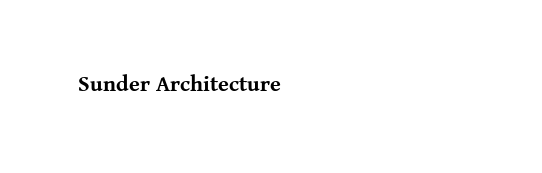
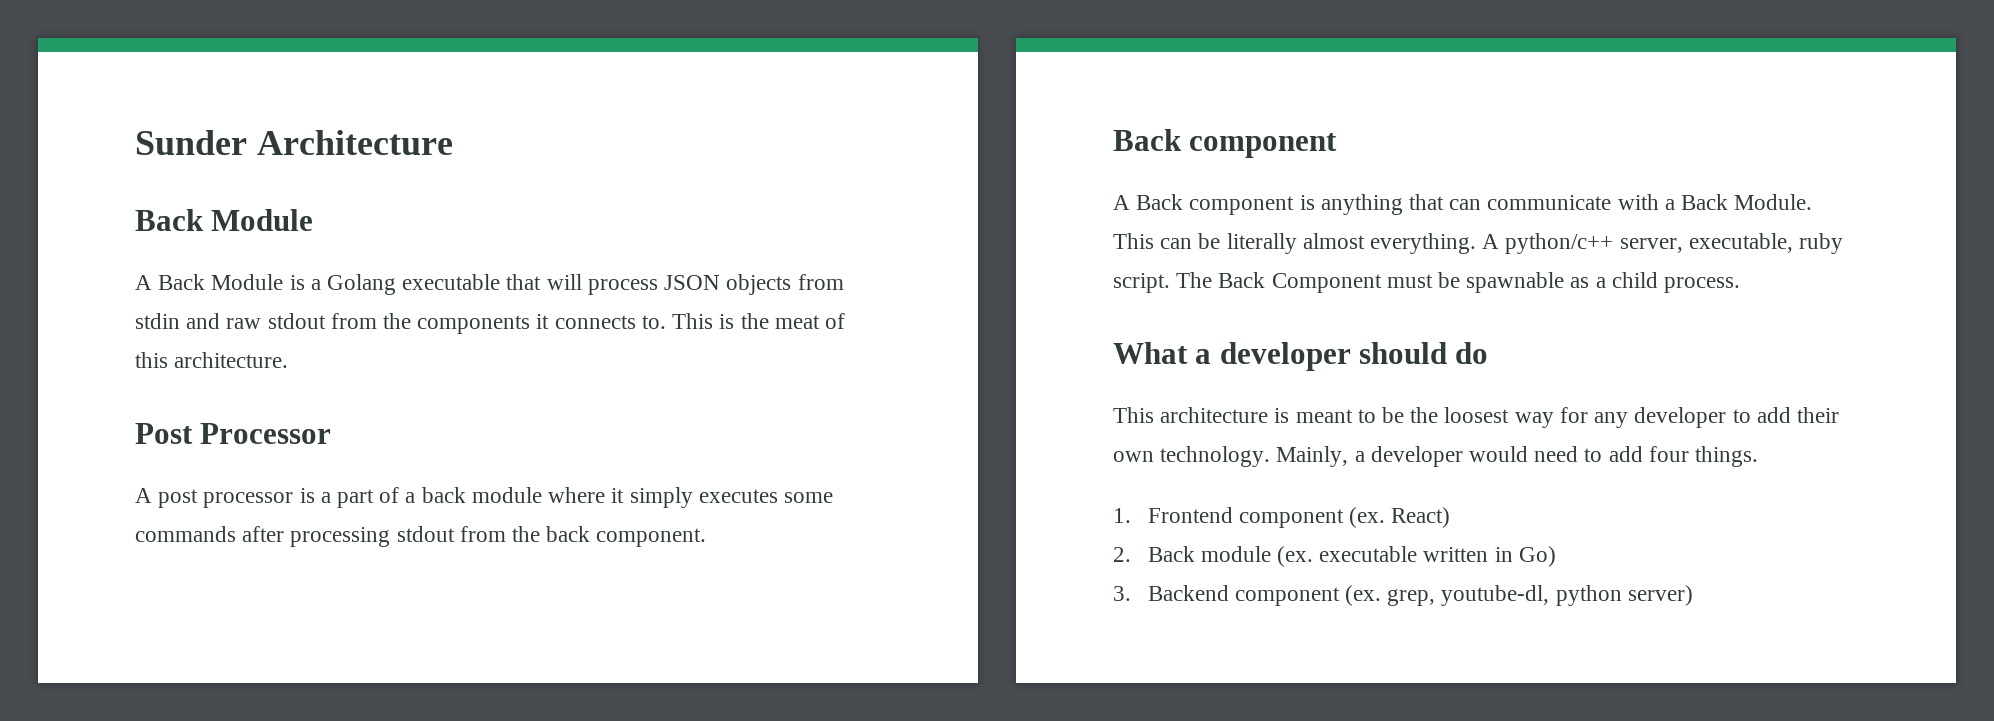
(281, 82) none -> [135,209,314,231] [135,274,844,295] [135,313,845,334] [135,352,289,368] [135,423,332,444] [135,487,833,508] [135,526,707,547] [1113,129,1338,158] [1113,194,1813,215] [1113,233,1844,254] [1113,272,1741,293] [1113,342,1489,371] [1113,407,1839,428] [1113,446,1759,467] [1113,507,1451,528] [1113,546,1556,567] [1113,585,1693,606] // Back Module // A Back Module is a Golang executable that will process JSON objects from stdin and raw stdout from the components it connects to. This is the meat of this architecture. // Post Processor // A post processor is a part of a back module where it simply executes some commands after processing stdout from the back component. // Back component // A Back component is anything that can communicate with a Back Module. This can be literally almost everything. A python/c++ server, executable, ruby script. The Back Component must be spawnable as a child process. // What a developer should do // This architecture is meant to be the loosest way for any developer to add their own technology. Mainly, a developer would need to add four things. // 1. Frontend component (ex. React) // 2. Back module (ex. executable written in Go) // 3. Backend component (ex. grep, youtube-dl, python server)

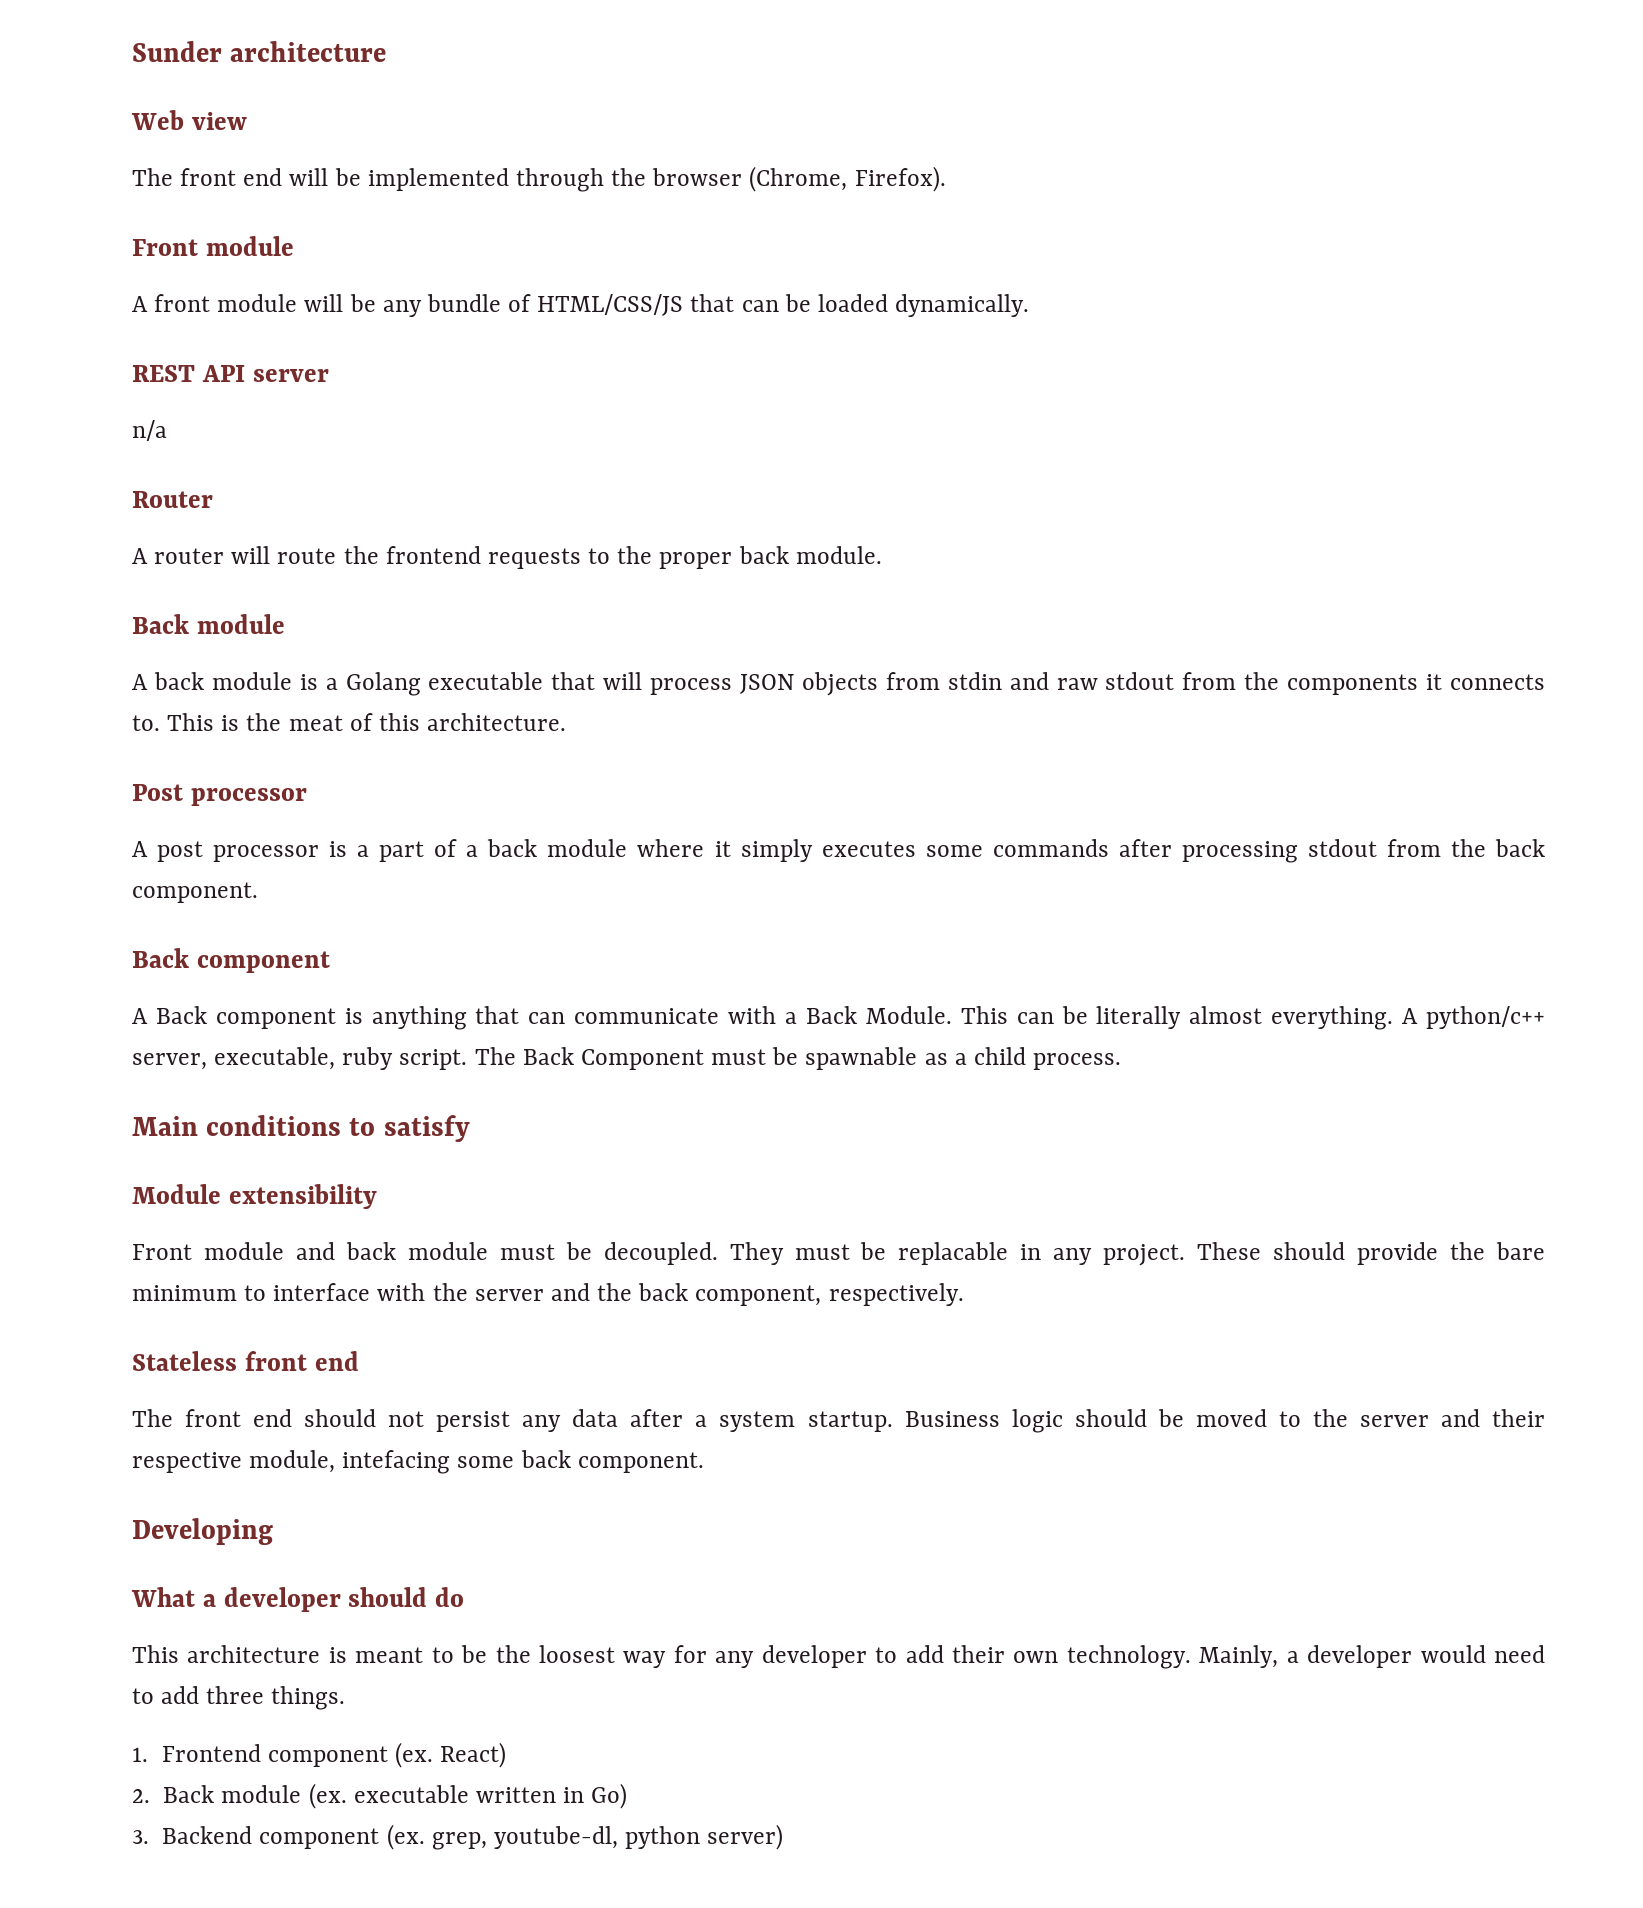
[256,130,453,155] [135,209,314,231] [135,274,284,290] Architecture // Back Module // A Back Module -> [230,41,387,62] [131,110,247,130] [132,166,946,192] [132,236,294,256] [132,294,1030,317] [132,365,329,382] [132,420,167,441] [132,491,213,508] [132,546,882,569] [132,614,285,634] [132,672,292,690] architecture // Web view // The front end will be implemented through the browser (Chrome, Firefox). // Front module // A front module will be any bundle of HTML/CSS/JS that can be loaded dynamically. // REST API server // n/a // Router // A router will route the frontend requests to the proper back module. // Back module // A back module
[200,423,332,444] Processor -> [190,788,307,806] processor
(1741, 285) none -> [132,1115,470,1142] [132,1184,377,1209] [132,1242,1546,1266] [132,1283,964,1306] [132,1351,359,1371] [132,1409,1545,1433] [132,1450,704,1474] [132,1518,273,1545] // Main conditions to satisfy // Module extensibility // Front module and back module must be decoupled. They must be replacable in any project. These should provide the bare minimum to interface with the server and the back component, respectively. // Stateless front end // The front end should not persist any data after a system startup. Business logic should be moved to the server and their respective module, intefacing some back component. // Developing
[1648,446,1689,462] four -> [206,1686,265,1704] three

